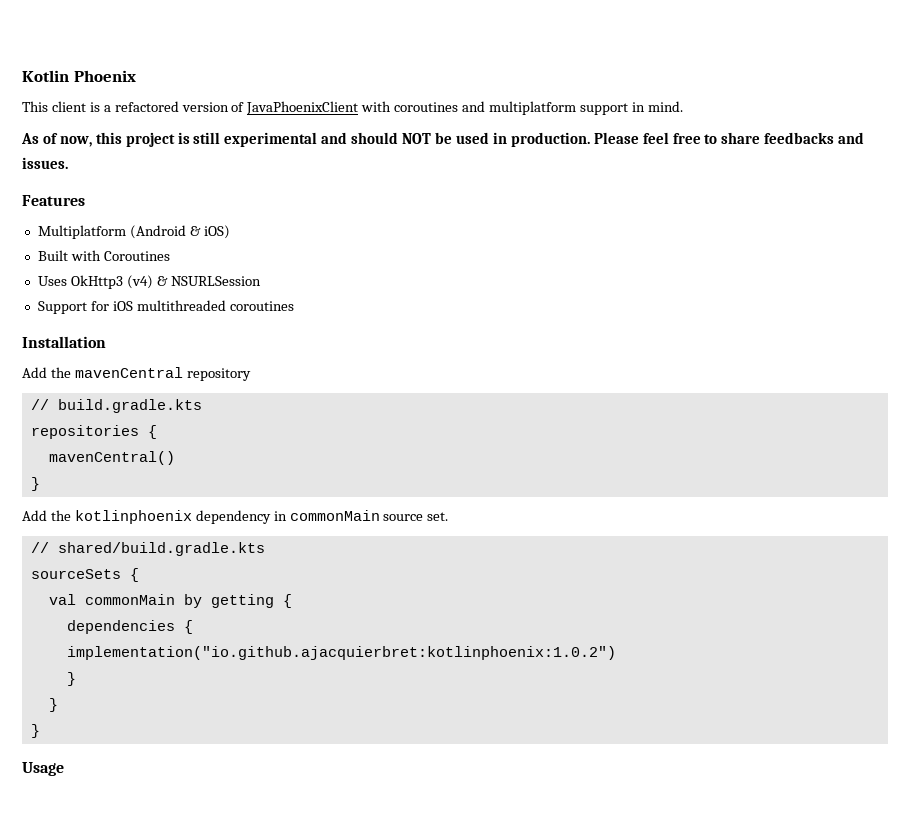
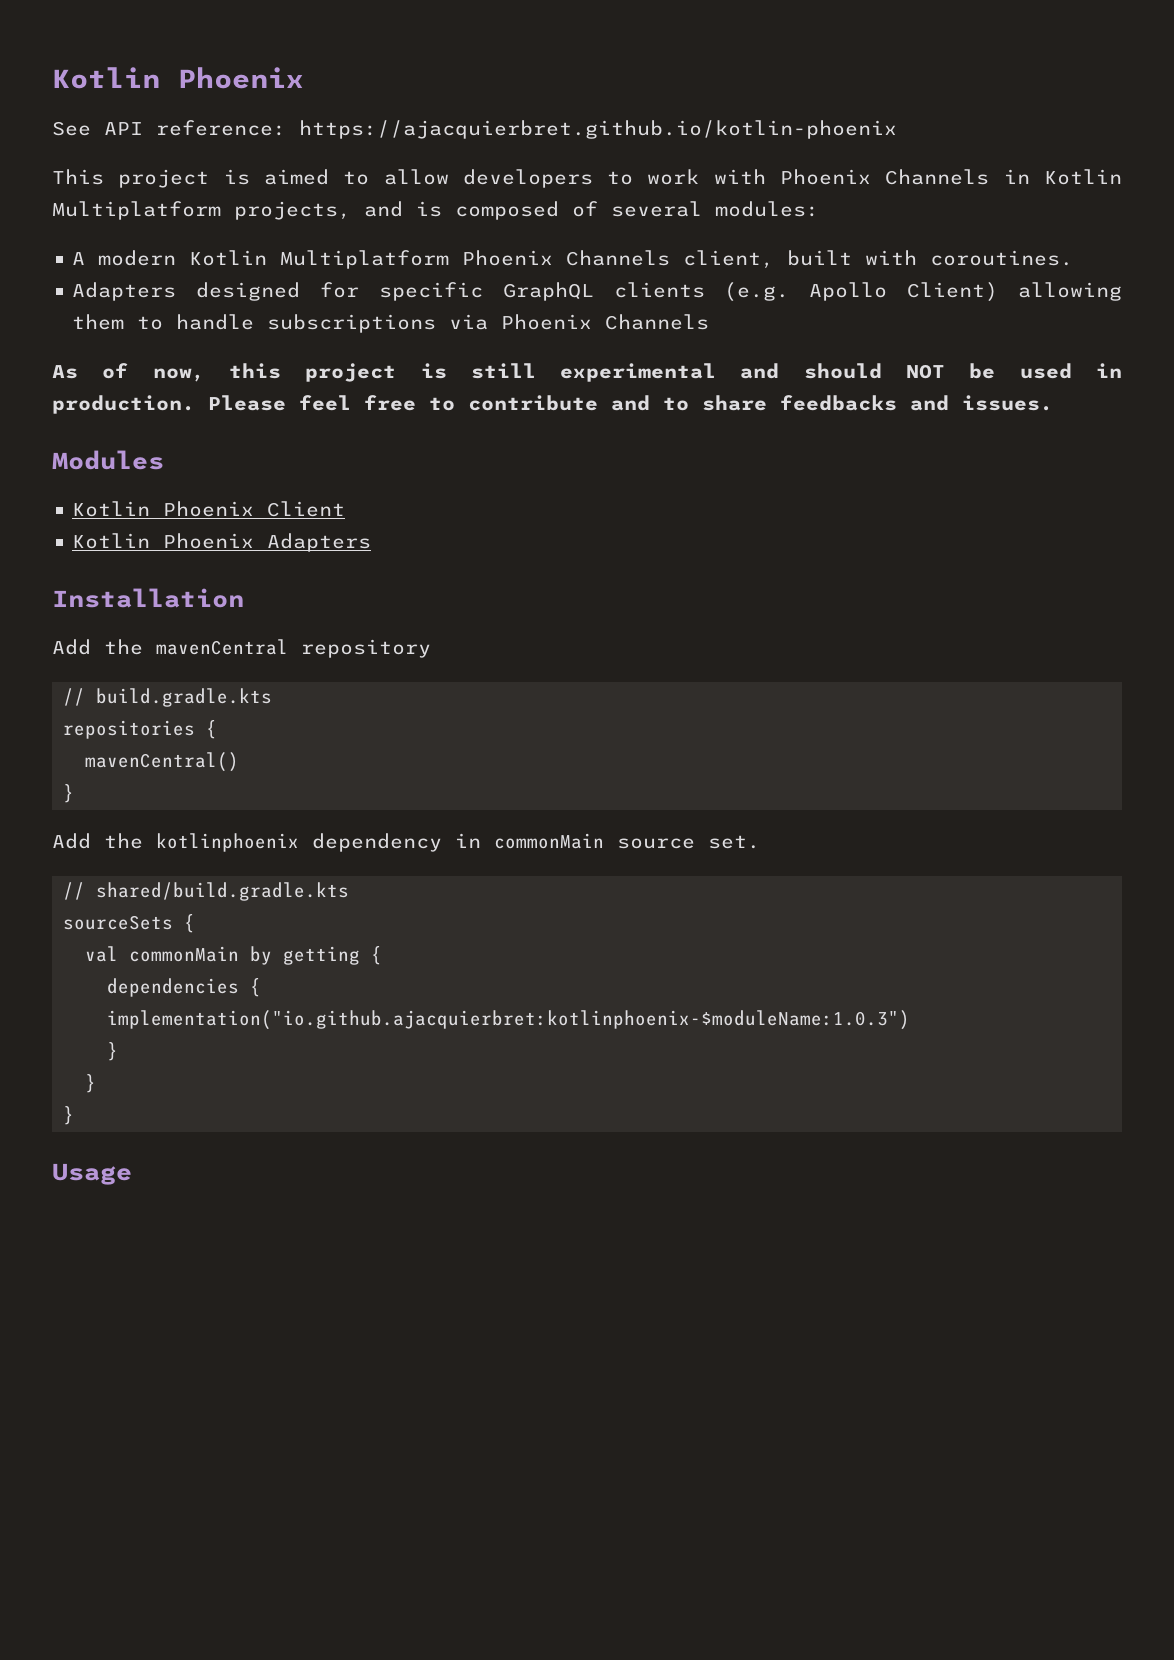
[22,101,683,115] This client is a refactored version of JavaPhoenixClient with coroutines and multiplatform support in mind. -> [52,120,897,139] [52,169,1122,188] [52,201,819,220] [72,250,1074,269] [72,282,1122,302] [72,314,710,333] See API reference: https://ajacquierbret.github.io/kotlin-phoenix // This project is aimed to allow developers to work with Phoenix Channels in Kotlin Multiplatform projects, and is composed of several modules: // A modern Kotlin Multiplatform Phoenix Channels client, built with coroutines. // Adapters designed for specific GraphQL clients (e.g. Apollo Client) allowing them to handle subscriptions via Phoenix Channels
(718, 139) none -> [468,395,689,411] contribute and to
[22,195,85,206] [37,225,230,239] [37,250,170,261] [37,275,261,289] [37,300,294,314] Features // Multiplatform (Android & iOS) // Built with Coroutines // Uses OkHttp3 (v4) & NSURLSession // Support for iOS multithreaded coroutines -> [52,450,164,470] [72,501,346,517] [72,533,372,552] Modules // Kotlin Phoenix Client // Kotlin Phoenix Adapters
[66,646,616,660] implementation("io.github.ajacquierbret:kotlinphoenix:1.0.2") -> [107,1010,911,1030] implementation("io.github.ajacquierbret:kotlinphoenix-$moduleName:1.0.3")

